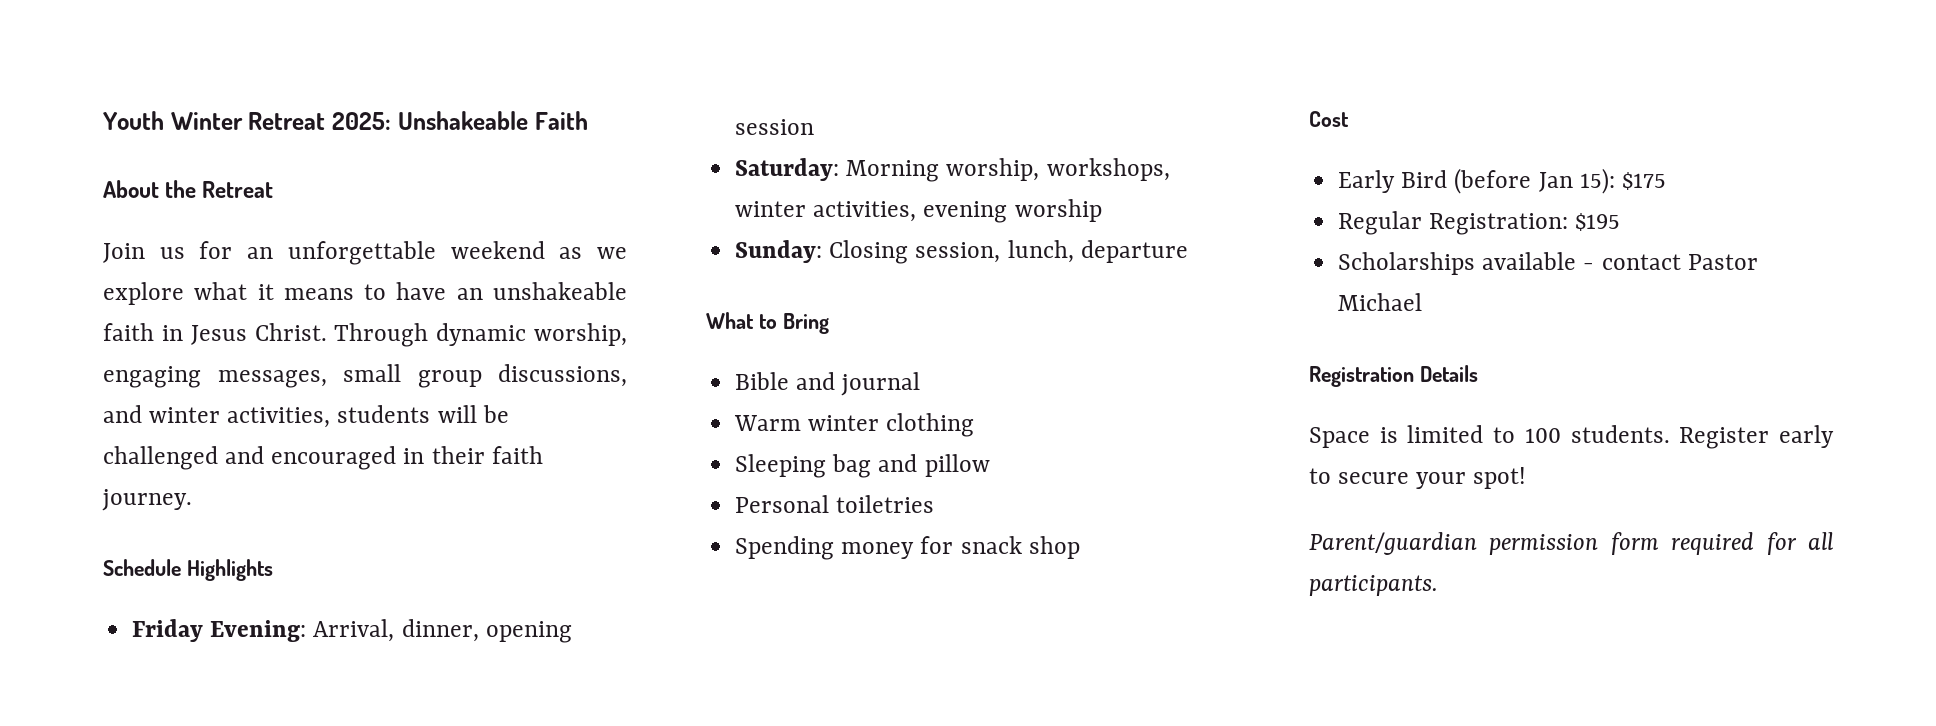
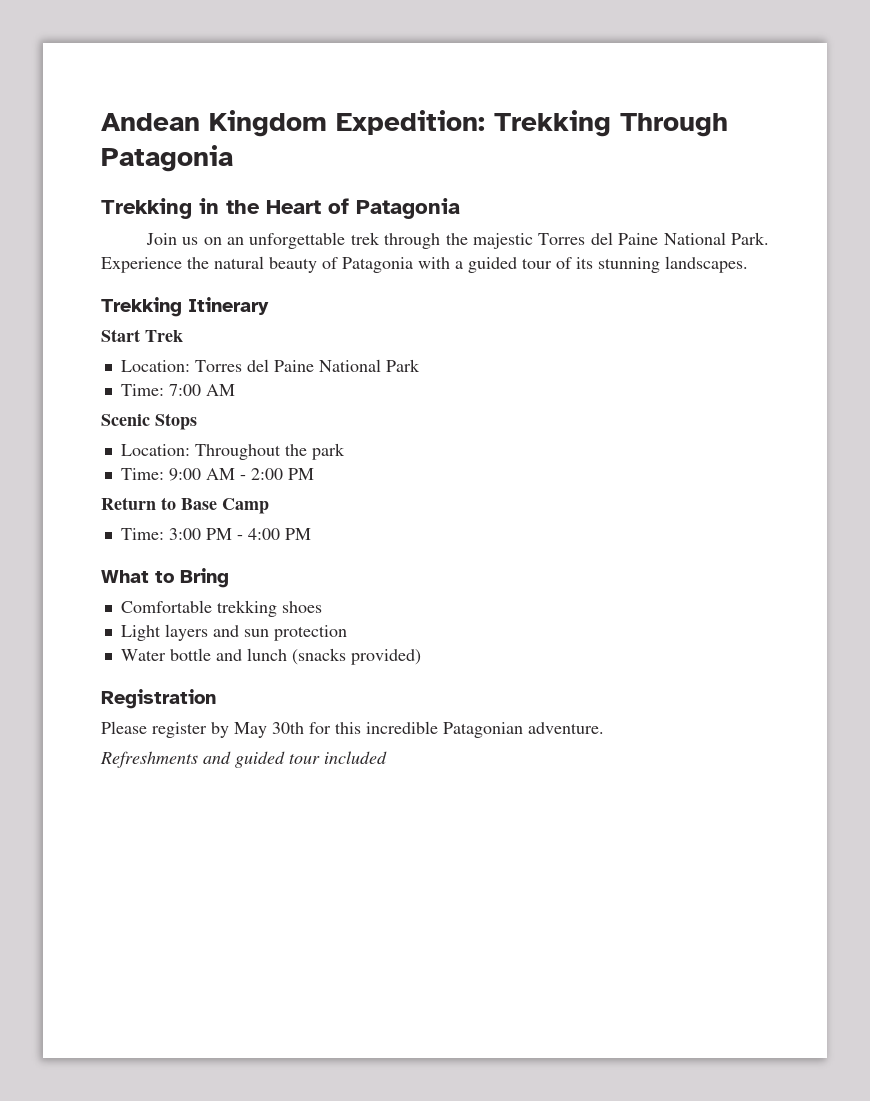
[103,111,588,130] [103,180,274,198] Youth Winter Retreat 2025: Unshakeable Faith // About the Retreat -> [101,110,728,137] [101,145,233,172] [101,198,460,219] Andean Kingdom Expedition: Trekking Through Patagonia // Trekking in the Heart of Patagonia
[199,241,233,259] for -> [203,237,222,245] on
[450,241,627,259] [103,282,627,305] [103,323,627,347] [103,364,627,388] [103,405,509,428] [103,446,543,470] [102,489,192,511] [103,559,273,581] [132,619,572,643] [735,119,815,135] [735,158,1170,182] [735,199,1102,223] [735,240,1188,264] [706,312,829,334] [735,372,921,396] [734,413,975,437] [735,454,990,478] [735,495,935,513] [735,536,1080,560] [1309,111,1349,127] [1338,168,1666,194] [1338,211,1621,235] [1338,252,1758,275] [1338,293,1423,311] [1309,365,1478,387] [1309,425,1834,449] [1309,467,1527,489] [1309,532,1833,555] [1309,575,1438,596] weekend as we explore what it means to have an unshakeable faith in Jesus Christ. Through dynamic worship, engaging messages, small group discussions, and winter activities, students will be challenged and encouraged in their faith journey. // Schedule Highlights // Friday Evening: Arrival, dinner, opening session // Saturday: Morning worship, workshops, winter activities, evening worship // Sunday: Closing session, lunch, departure // What to Bring // Bible and journal // Warm winter clothing // Sleeping bag and pillow // Personal toiletries // Spending money for snack shop // Cost // Early Bird (before Jan 15): $175 // Regular Registration: $195 // Scholarships available - contact Pastor Michael // Registration Details // Space is limited to 100 students. Register early to secure your spot! // Parent/guardian permission form required for all participants. -> [350,232,770,249] [101,256,748,273] [101,297,269,317] [101,329,183,342] [120,359,420,372] [120,384,235,396] [101,413,197,430] [120,443,345,460] [120,468,314,481] [101,497,269,514] [120,528,311,540] [101,568,229,588] [120,600,322,617] [120,624,347,641] [120,648,421,665] [101,689,216,709] [101,721,604,738] [100,751,387,768] trek through the majestic Torres del Paine National Park. Experience the natural beauty of Patagonia with a guided tour of its stunning landscapes. // Trekking Itinerary // Start Trek // Location: Torres del Paine National Park // Time: 7:00 AM // Scenic Stops // Location: Throughout the park // Time: 9:00 AM - 2:00 PM // Return to Base Camp // Time: 3:00 PM - 4:00 PM // What to Bring // Comfortable trekking shoes // Light layers and sun protection // Water bottle and lunch (snacks provided) // Registration // Please register by May 30th for this incredible Patagonian adventure. // Refreshments and guided tour included

